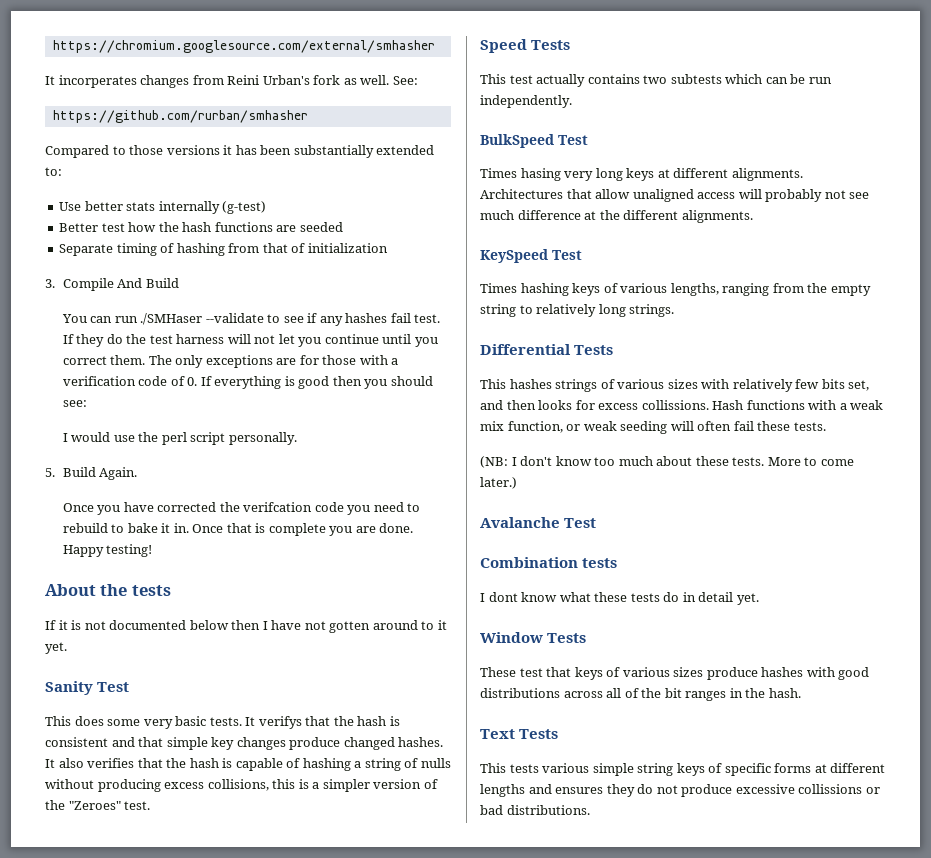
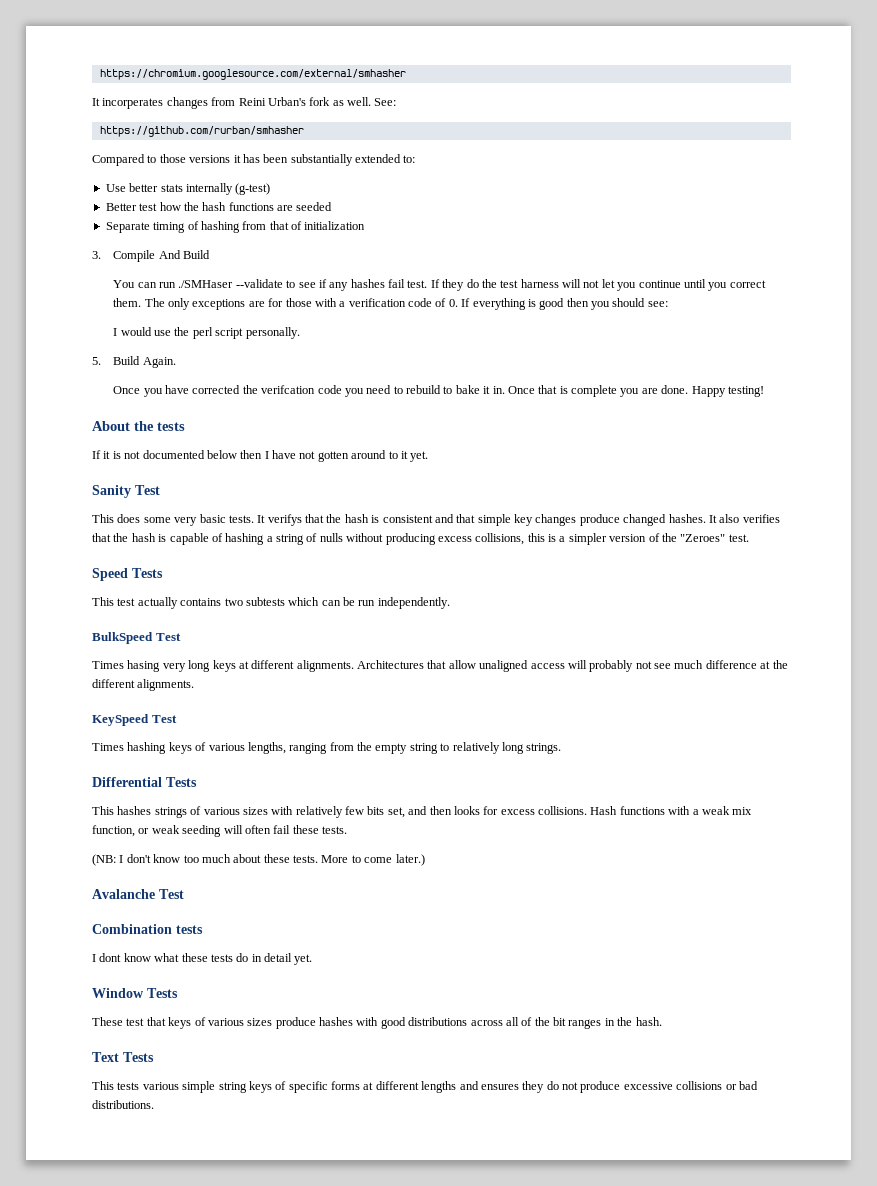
[641,400,709,410] collissions. -> [538,806,587,815] collisions.
[798,784,863,794] collissions -> [676,1081,723,1090] collisions

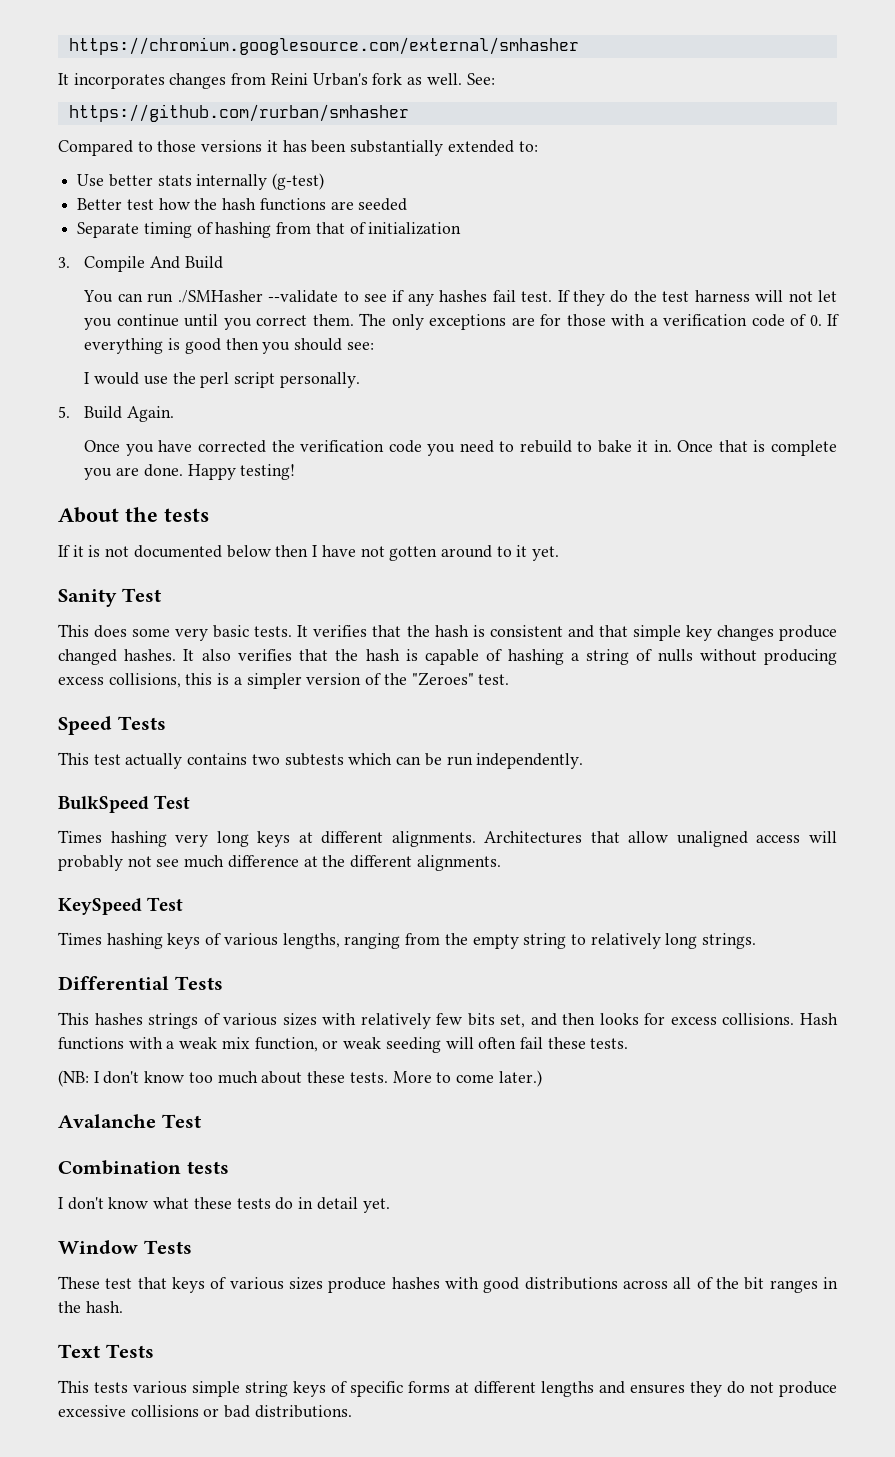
[102,98,164,109] incorperates -> [73,73,165,89] incorporates
[178,280,234,288] ./SMHaser -> [177,290,263,303] ./SMHasher
[261,385,316,394] verifcation -> [300,440,385,452] verification
[267,514,302,526] verifys -> [313,625,368,637] verifies
[127,660,161,672] hasing -> [110,831,167,847] hashing
[99,953,122,962] dont -> [67,1197,104,1210] don't

